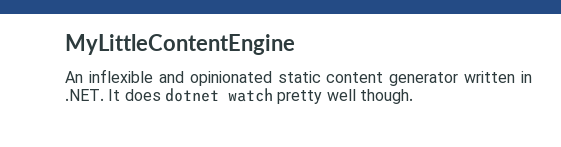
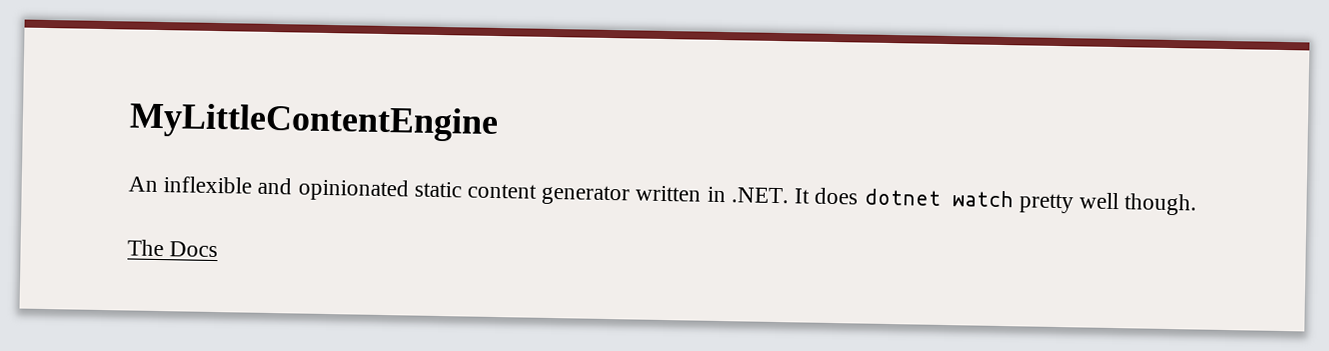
(413, 96) none -> [127,239,219,258] // The Docs

